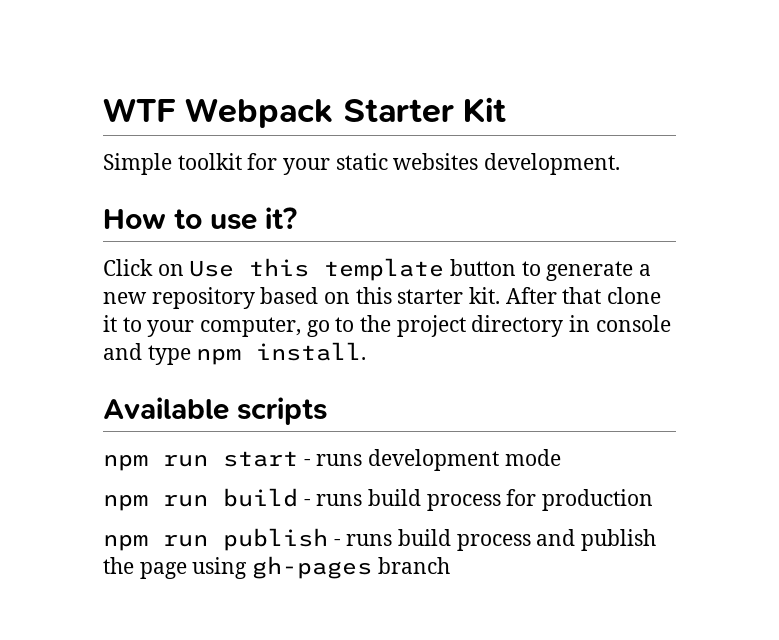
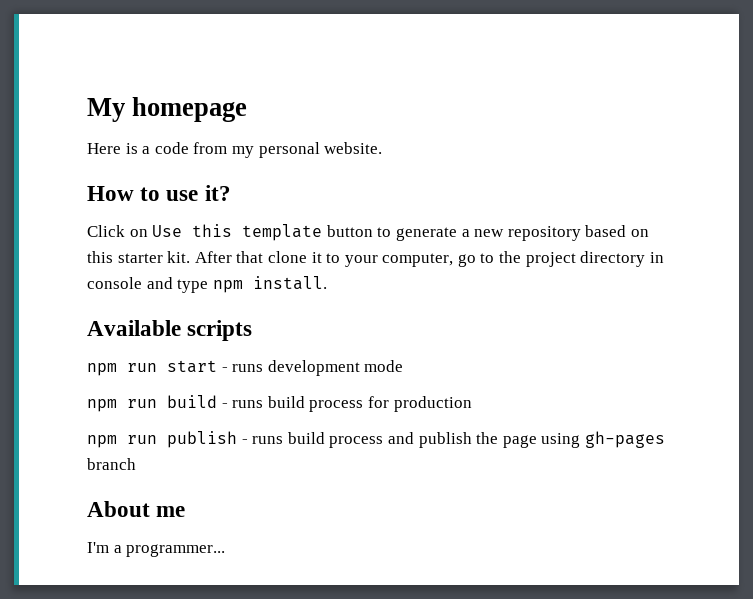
[103,97,506,128] [103,153,621,175] WTF Webpack Starter Kit // Simple toolkit for your static websites development. -> [87,97,248,122] [87,142,383,158] My homepage // Here is a code from my personal website.
(450, 565) none -> [87,501,186,517] [87,542,226,557] // About me // I'm a programmer...

